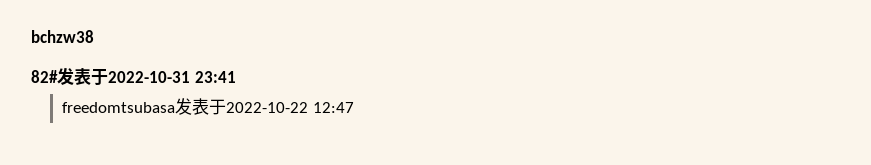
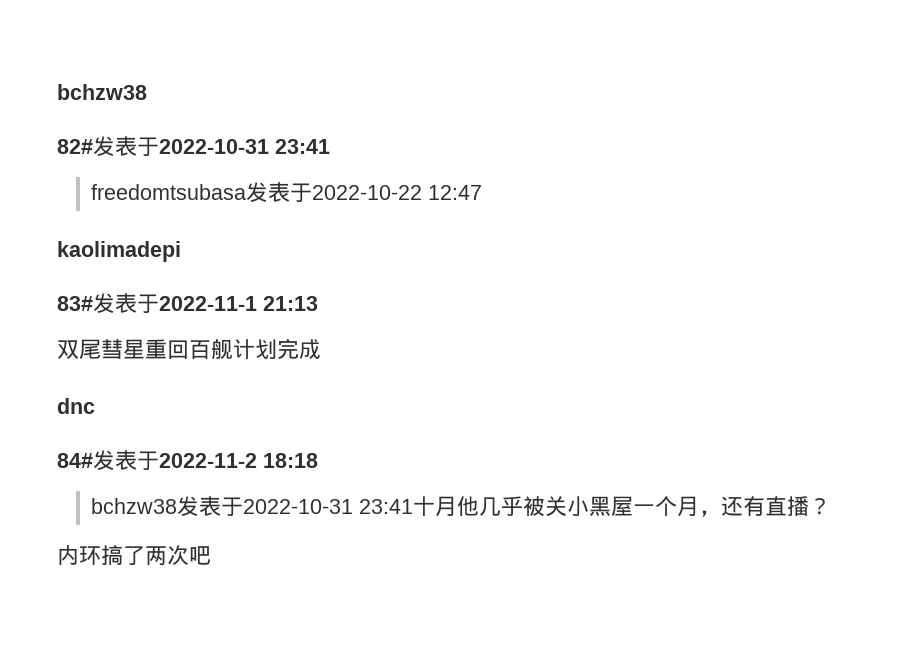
(354, 107) none -> [57,241,181,262] [57,293,318,313] [57,338,321,360] [57,398,95,414] [57,450,318,470] [91,496,832,517] [57,545,211,566] // kaolimadepi // 83#发表于2022-11-1 21:13 // 双尾彗星重回百舰计划完成 // dnc // 84#发表于2022-11-2 18:18 // bchzw38发表于2022-10-31 23:41十月他几乎被关小黑屋一个月，还有直播？ // 内环搞了两次吧

